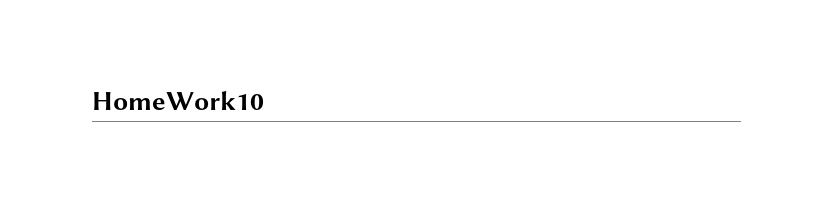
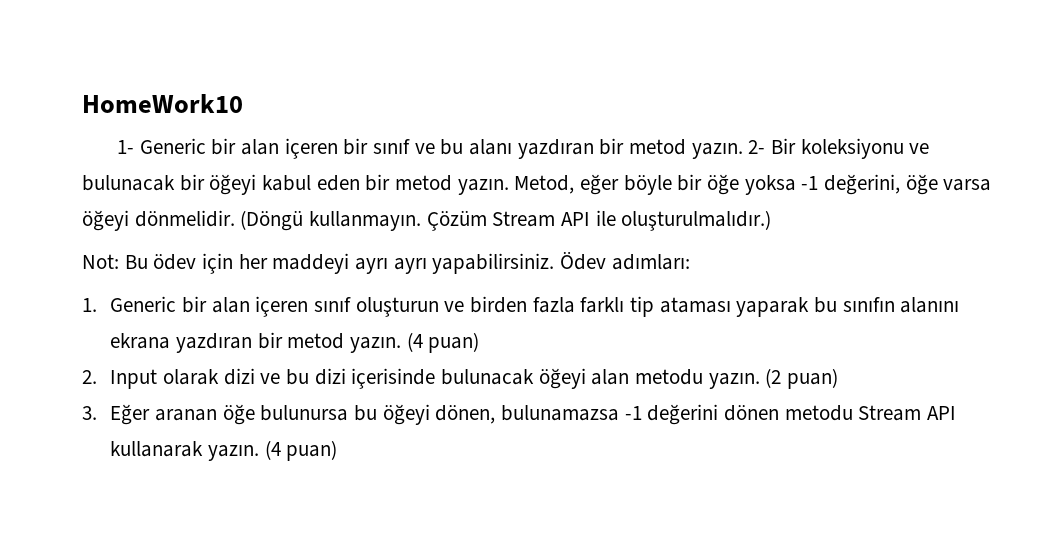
(264, 100) none -> [117,138,930,159] [82,174,992,195] [82,210,772,231] [82,251,690,274] [82,296,960,317] [110,332,480,353] [82,368,839,389] [82,404,957,425] [110,440,338,461] // 1- Generic bir alan içeren bir sınıf ve bu alanı yazdıran bir metod yazın. 2- Bir koleksiyonu ve bulunacak bir öğeyi kabul eden bir metod yazın. Metod, eğer böyle bir öğe yoksa -1 değerini, öğe varsa öğeyi dönmelidir. (Döngü kullanmayın. Çözüm Stream API ile oluşturulmalıdır.) // Not: Bu ödev için her maddeyi ayrı ayrı yapabilirsiniz. Ödev adımları: // 1. Generic bir alan içeren sınıf oluşturun ve birden fazla farklı tip ataması yaparak bu sınıfın alanını ekrana yazdıran bir metod yazın. (4 puan) // 2. Input olarak dizi ve bu dizi içerisinde bulunacak öğeyi alan metodu yazın. (2 puan) // 3. Eğer aranan öğe bulunursa bu öğeyi dönen, bulunamazsa -1 değerini dönen metodu Stream API kullanarak yazın. (4 puan)

